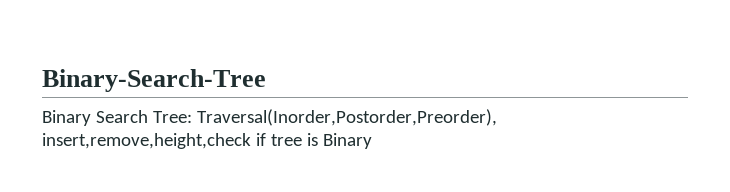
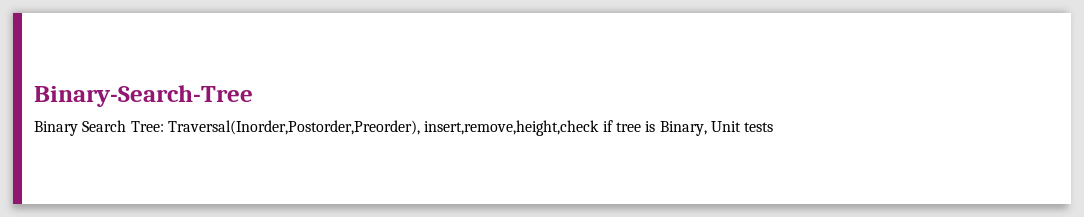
[322,133,372,149] Binary -> [659,121,774,136] Binary, Unit tests

